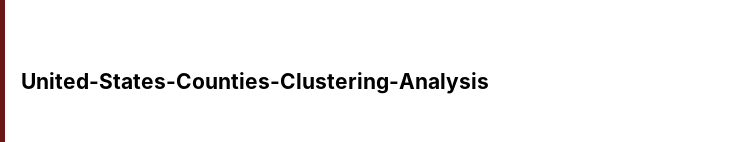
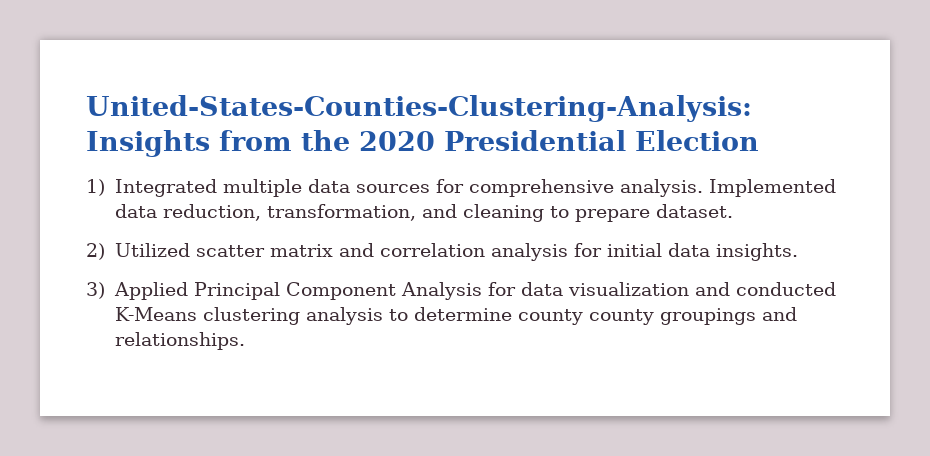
[21,72,489,94] United-States-Counties-Clustering-Analysis -> [86,95,752,122] [86,130,759,157] [86,179,836,197] [114,204,733,222] [86,243,798,261] [86,282,836,300] [114,307,798,325] [114,332,245,350] United-States-Counties-Clustering-Analysis: Insights from the 2020 Presidential Election // 1) Integrated multiple data sources for comprehensive analysis. Implemented data reduction, transformation, and cleaning to prepare dataset. // 2) Utilized scatter matrix and correlation analysis for initial data insights. // 3) Applied Principal Component Analysis for data visualization and conducted K-Means clustering analysis to determine county county groupings and relationships.

